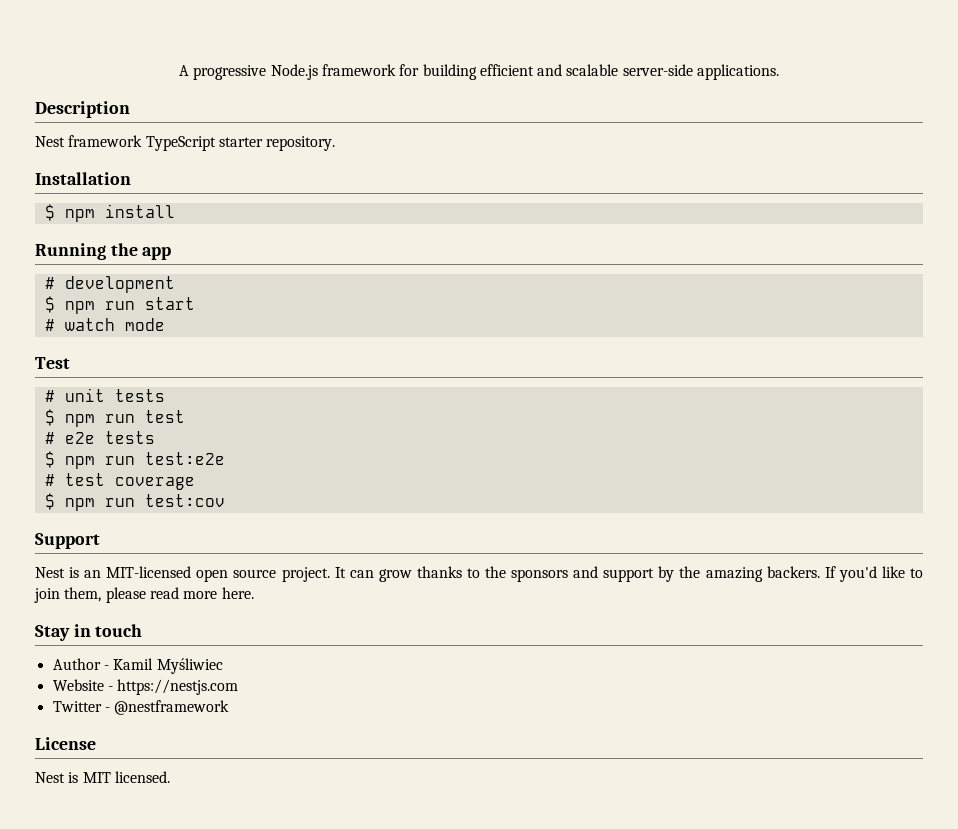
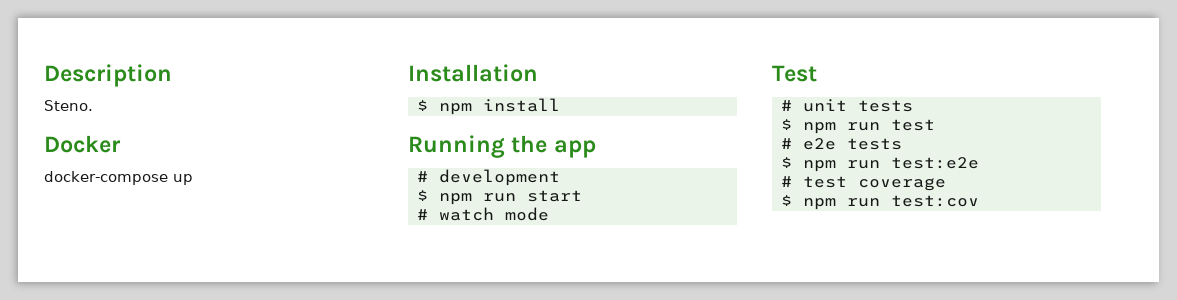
[178,64,780,80] [35,101,130,118] [35,135,336,151] A progressive Node.js framework for building efficient and scalable server-side applications. // Description // Nest framework TypeScript starter repository. -> [44,64,172,87] [44,100,93,111] [44,135,121,153] [44,171,193,185] Description // Steno. // Docker // docker-compose up
[35,533,100,549] [35,566,923,582] [34,587,254,603] [35,624,143,641] [52,658,223,674] [52,679,239,695] [52,700,230,715] [35,737,96,750] [35,771,170,783] // Support // Nest is an MIT-licensed open source project. It can grow thanks to the sponsors and support by the amazing backers. If you'd like to join them, please read more here. // Stay in touch // Author - Kamil Myśliwiec // Website - https://nestjs.com // Twitter - @nestframework // License // Nest is MIT licensed. -> (979, 201) none

